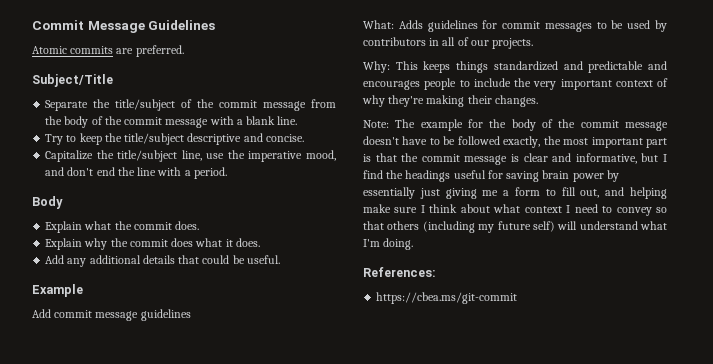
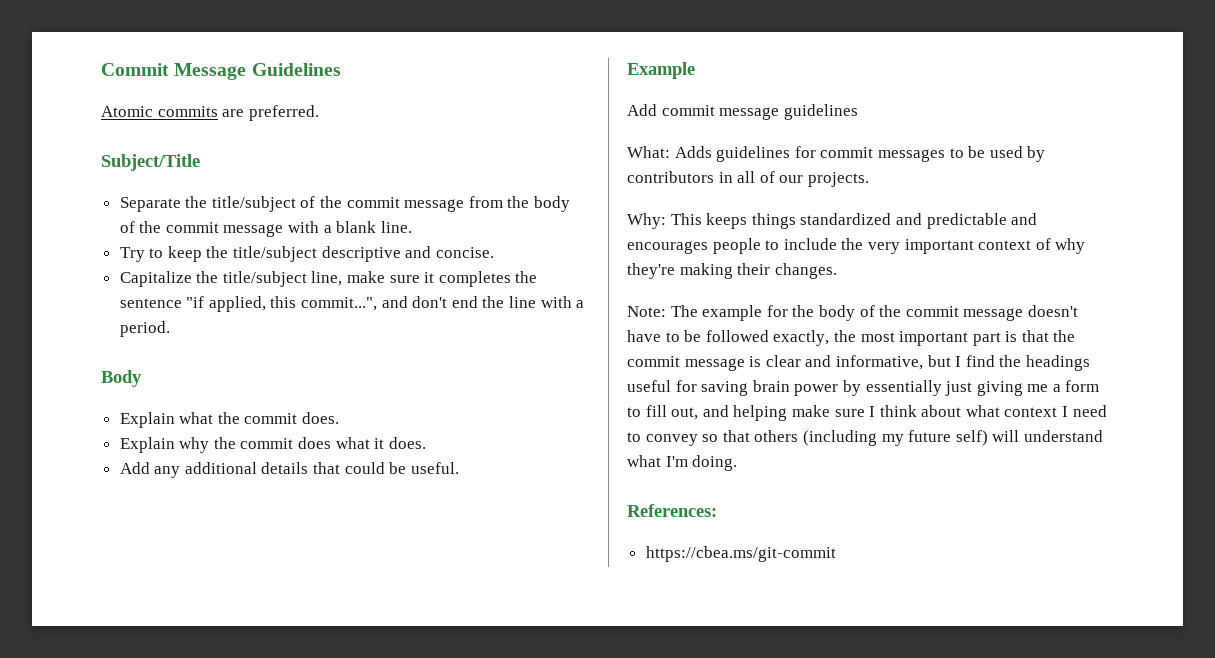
[206,150,336,162] use the imperative mood, -> [347,271,538,287] [119,296,378,312] make sure it completes the sentence "if applied, this commit...",

